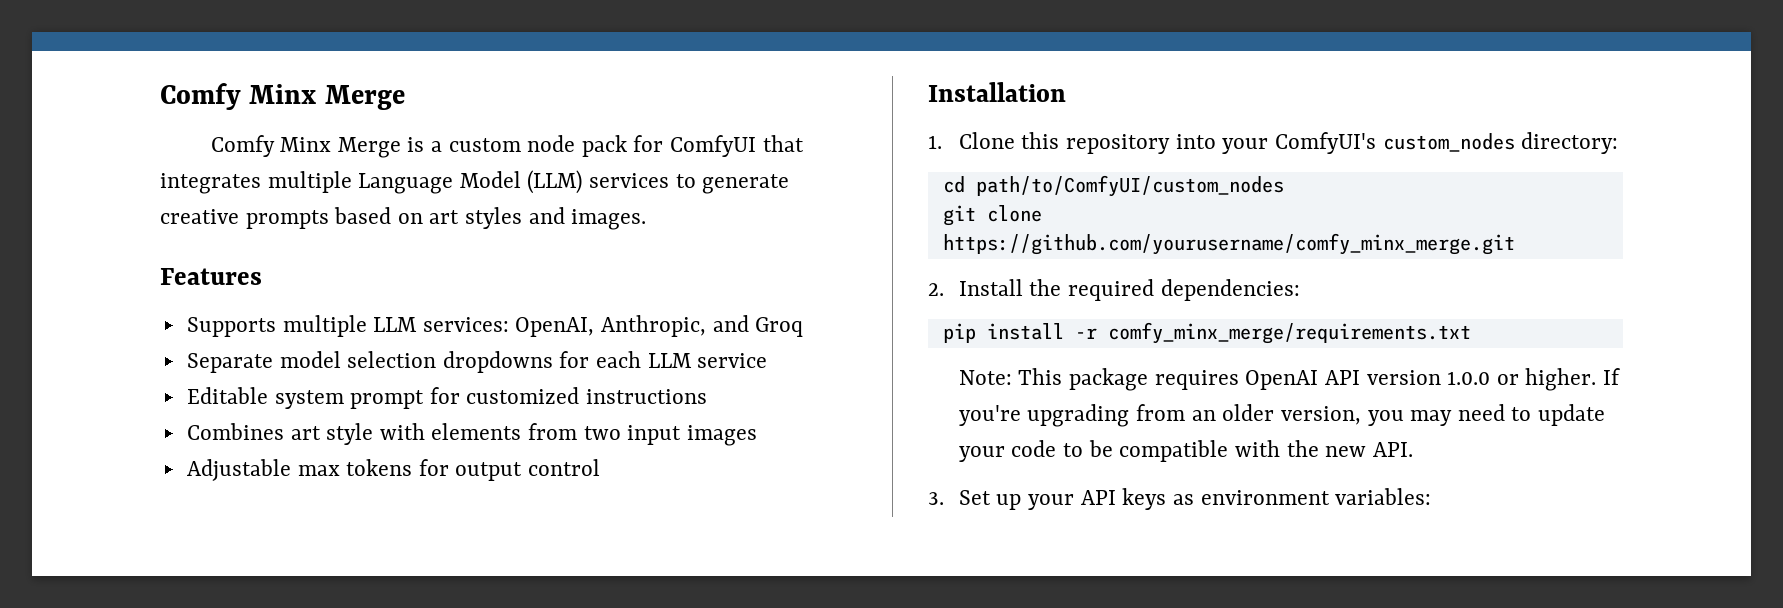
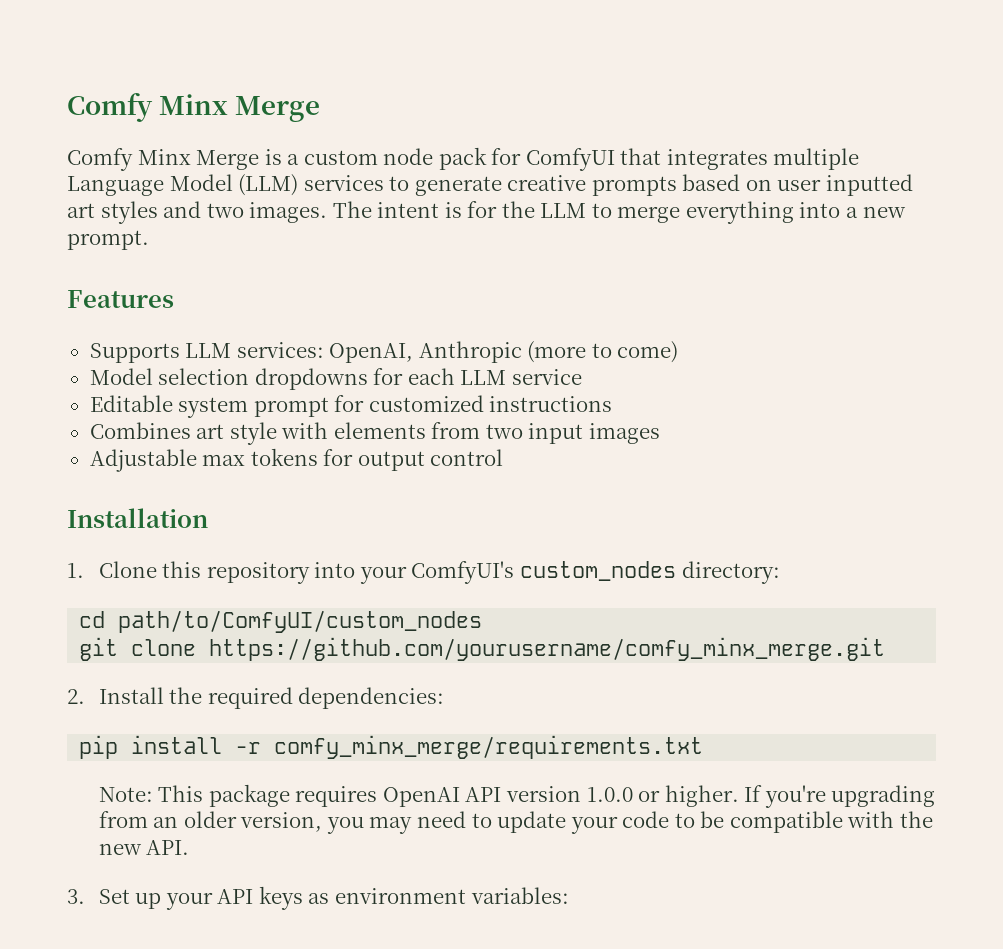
(423, 218) none -> [777,174,913,196] user inputted
(565, 215) none -> [206,203,244,218] two
(647, 219) none -> [332,201,906,224] [67,230,149,250] The intent is for the LLM to merge everything into a new prompt.
[282,315,367,337] multiple -> (180, 353) none
[601,315,804,337] [186,351,341,373] Anthropic, and Groq // Separate model -> [418,341,679,363] [89,368,153,385] Anthropic (more to come) // Model

